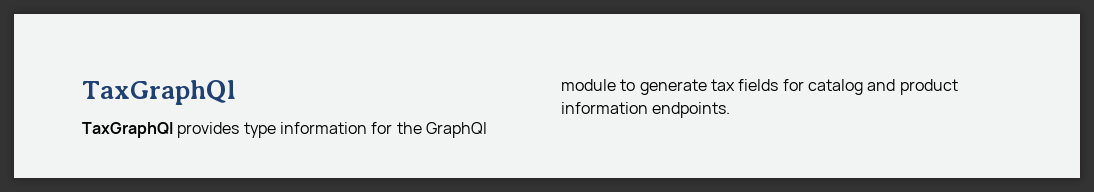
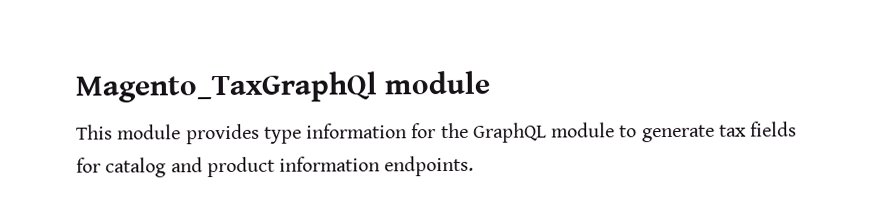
[82,80,236,105] [82,122,173,138] TaxGraphQl // TaxGraphQl -> [75,70,491,103] [76,124,182,140] Magento_TaxGraphQl module // This module
[425,122,487,138] GraphQl -> [472,122,547,143] GraphQL

